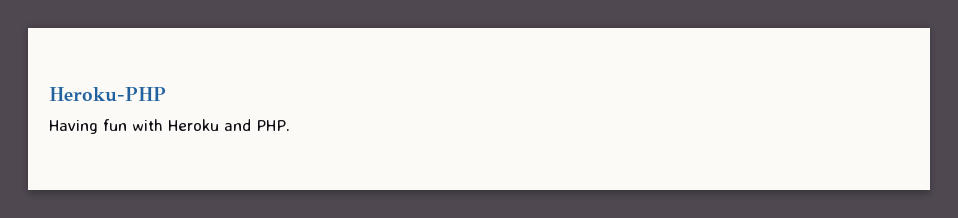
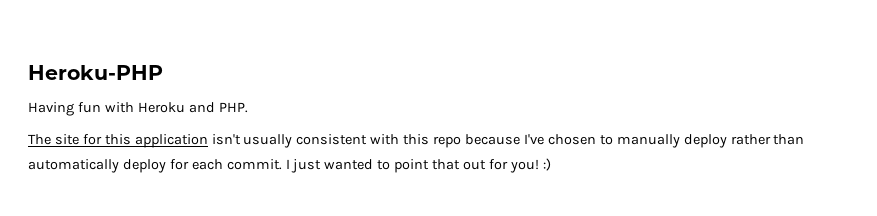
(290, 125) none -> [28,134,805,148] [28,158,551,173] // The site for this application isn't usually consistent with this repo because I've chosen to manually deploy rather than automatically deploy for each commit. I just wanted to point that out for you! :)

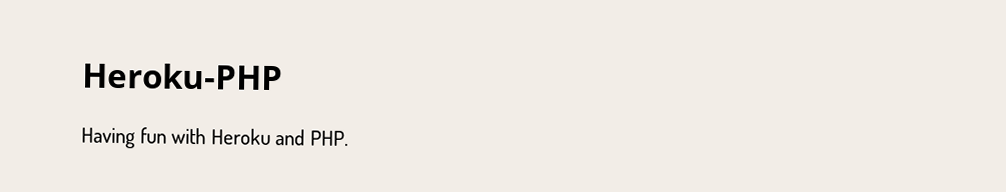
[28,134,805,148] [28,158,551,173] // The site for this application isn't usually consistent with this repo because I've chosen to manually deploy rather than automatically deploy for each commit. I just wanted to point that out for you! :) -> (349, 138) none

